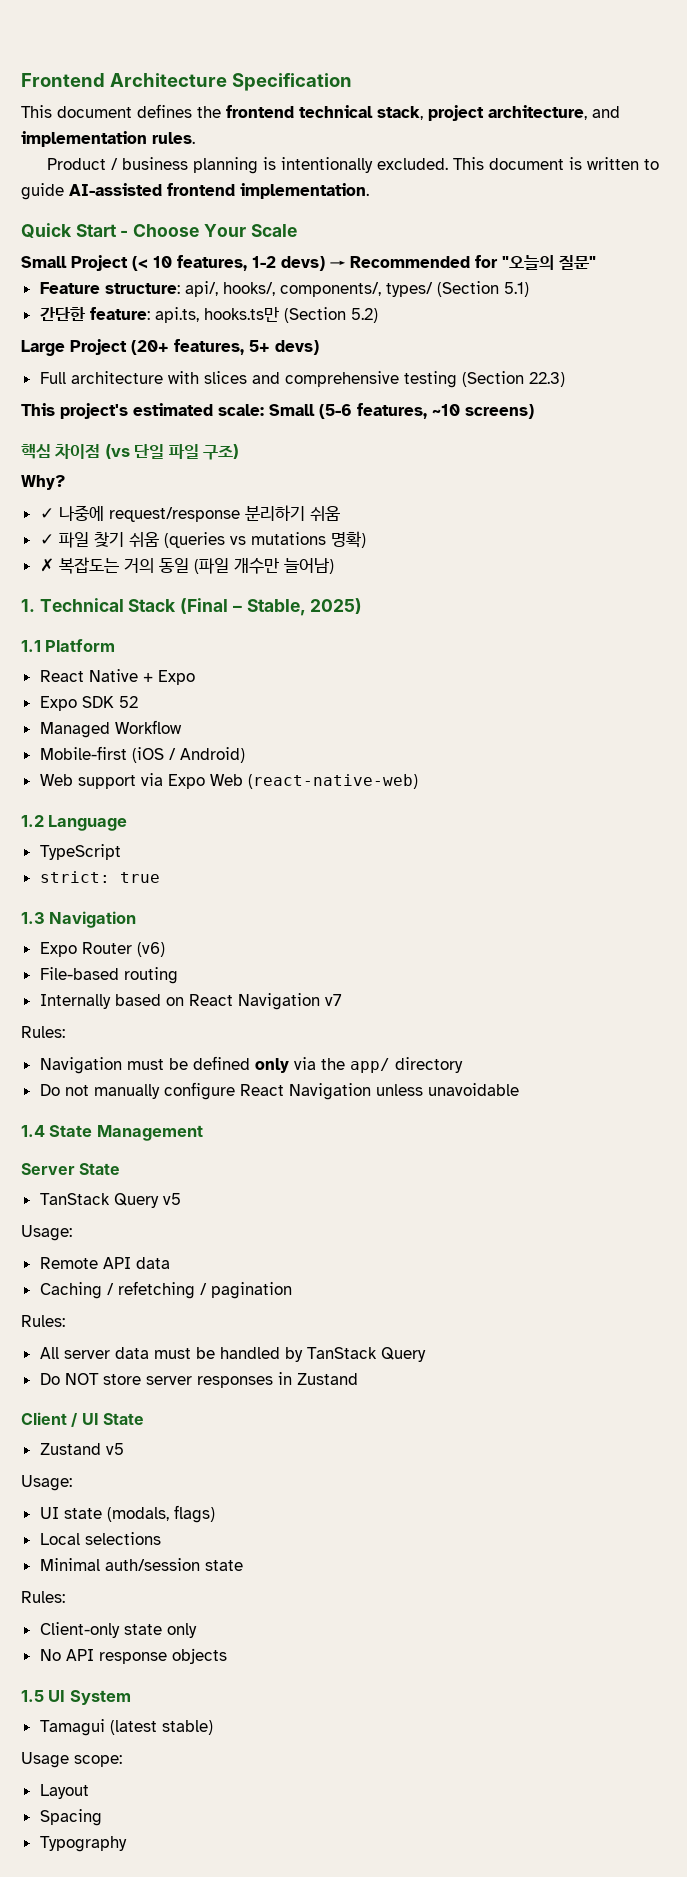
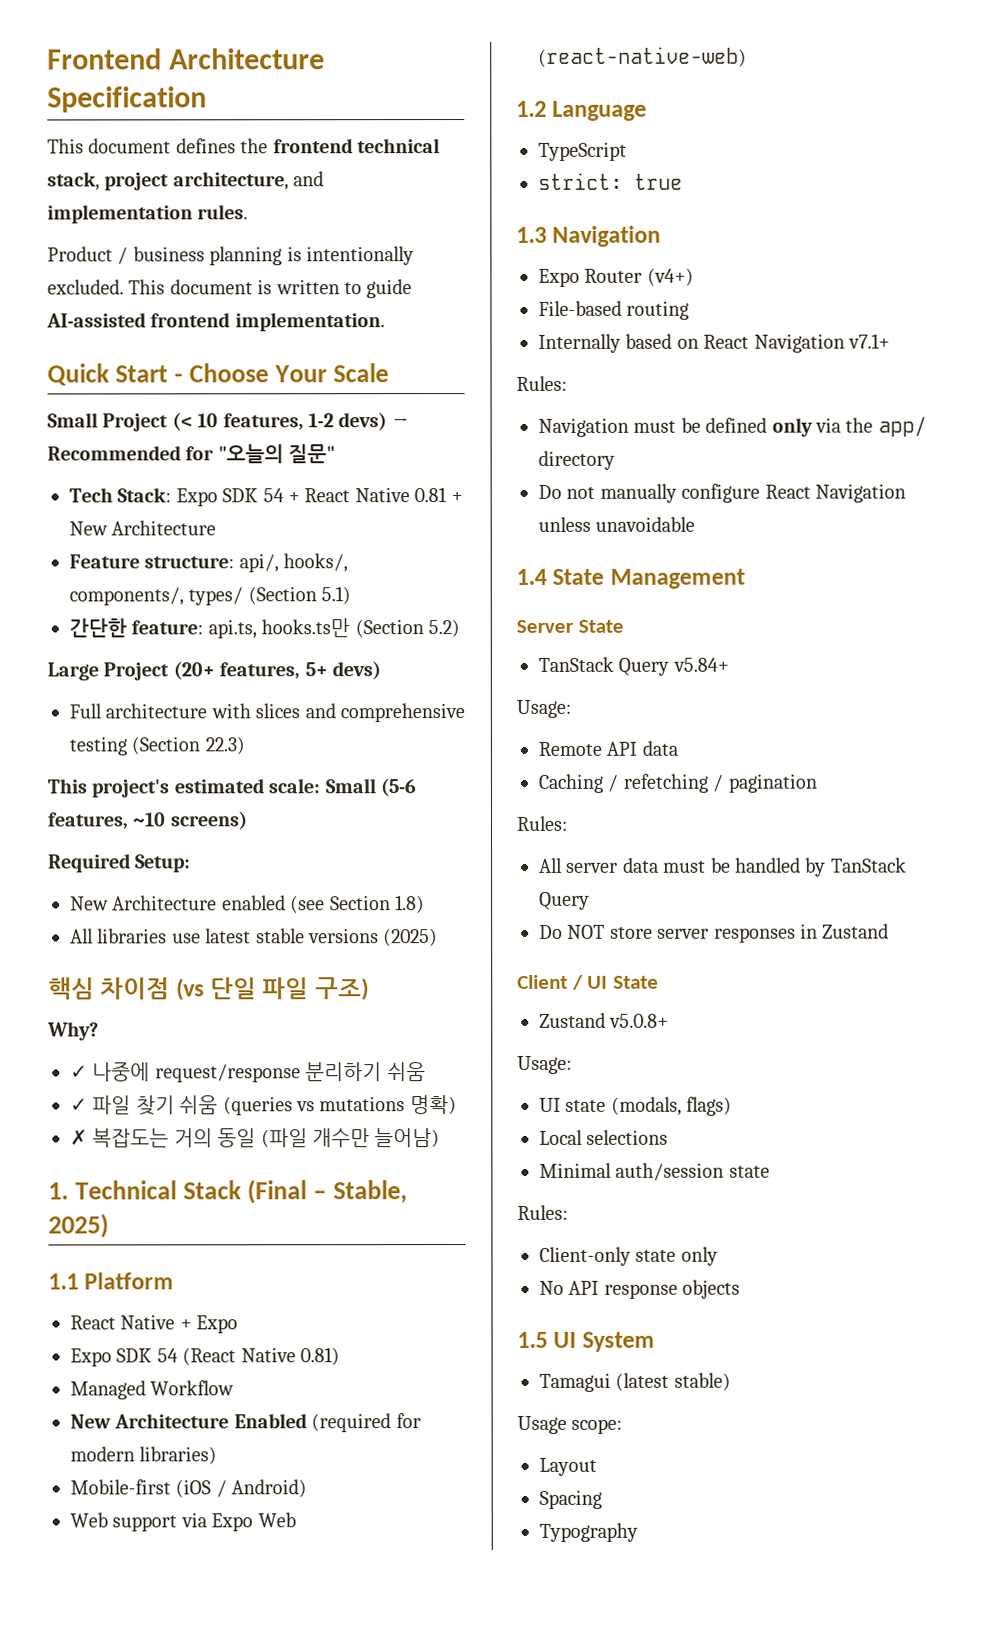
(596, 262) none -> [69,487,463,507] [69,520,217,536] // Tech Stack: Expo SDK 54 + React Native 0.81 + New Architecture
(534, 411) none -> [48,853,192,873] [70,895,425,914] [70,928,439,947] // Required Setup: // New Architecture enabled (see Section 1.8) // All libraries use latest stable versions (2025)
[118,696,138,708] [39,720,182,738] 52 // Managed Workflow -> [156,1347,340,1366] [70,1380,235,1400] [70,1413,421,1433] [70,1446,218,1465] 54 (React Native 0.81) // Managed Workflow // New Architecture Enabled (required for modern libraries)
[136,942,165,957] (v6) -> [646,267,694,286] (v4+)
[324,994,342,1006] v7 -> [848,333,890,349] v7.1+
[162,1193,181,1205] v5 -> [672,657,729,672] v5.84+
[105,1443,124,1455] v5 -> [609,1013,670,1028] v5.0.8+

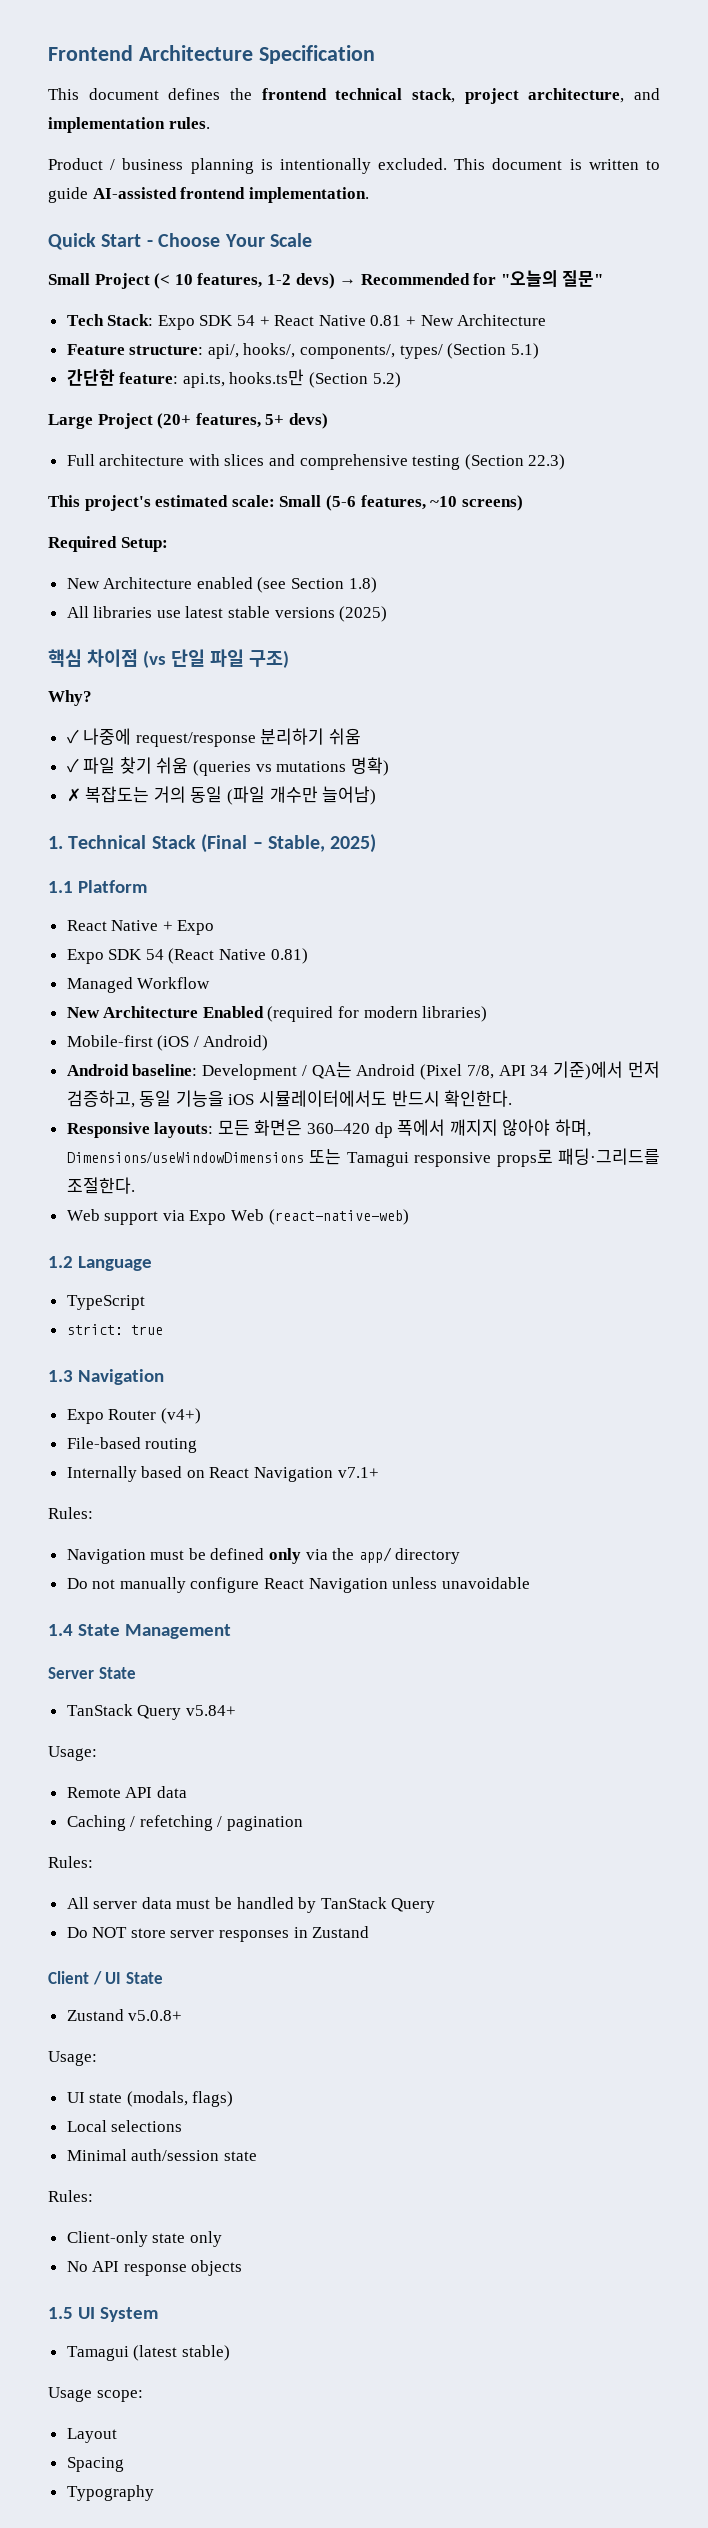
(308, 1488) none -> [66,1061,660,1080] [66,1090,513,1108] [66,1119,592,1138] [66,1148,660,1167] [66,1177,135,1194] // Android baseline: Development / QA는 Android (Pixel 7/8, API 34 기준)에서 먼저 검증하고, 동일 기능을 iOS 시뮬레이터에서도 반드시 확인한다. // Responsive layouts: 모든 화면은 360–420 dp 폭에서 깨지지 않아야 하며, Dimensions/useWindowDimensions 또는 Tamagui responsive props로 패딩·그리드를 조절한다.

